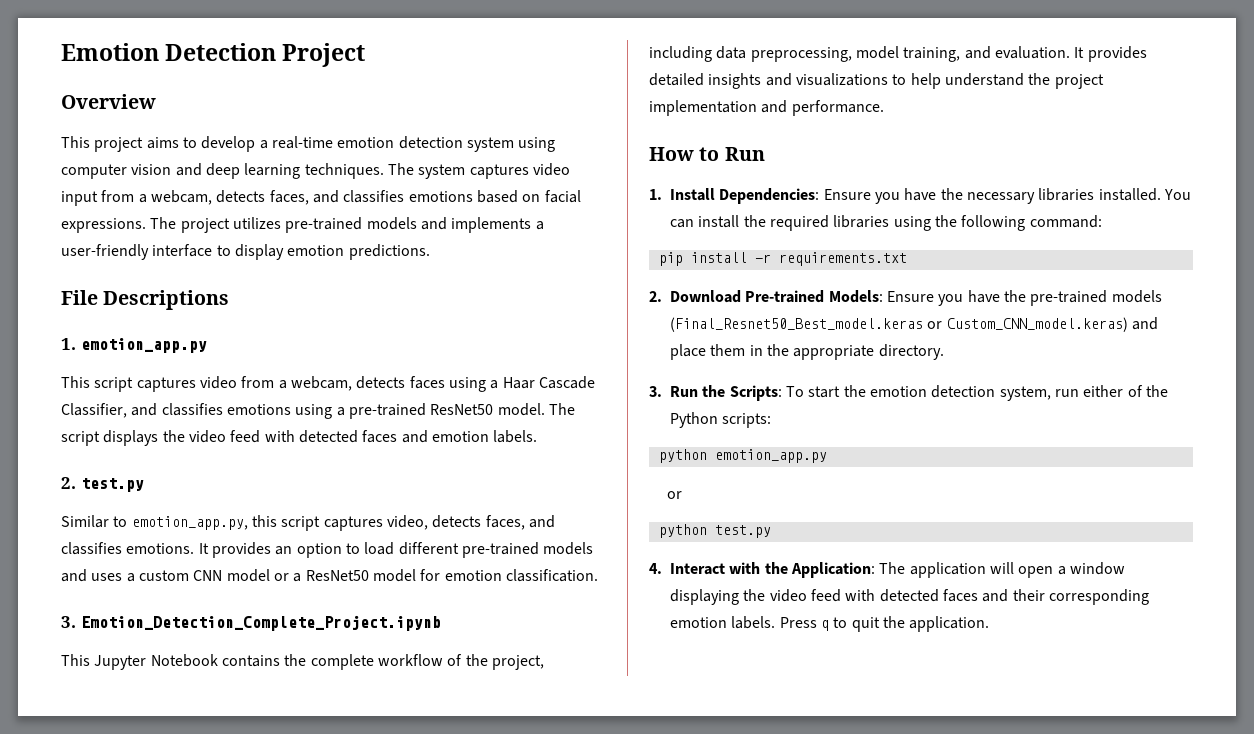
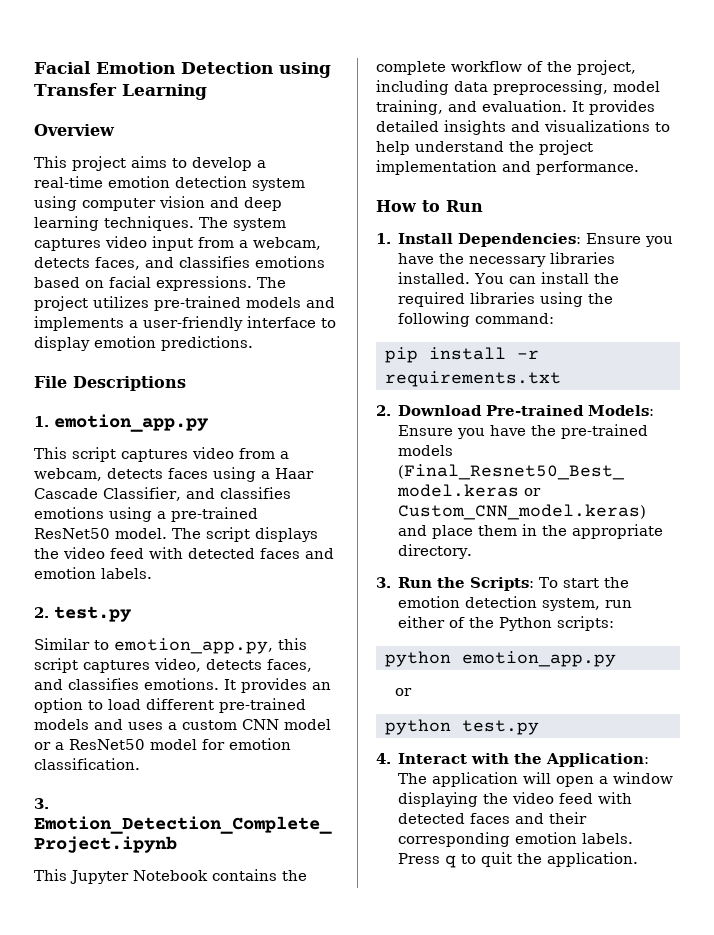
(61, 52) none -> [34,61,91,74] Facial
[282,43,366,67] Project -> [278,62,331,78] [34,83,207,100] using Transfer Learning

